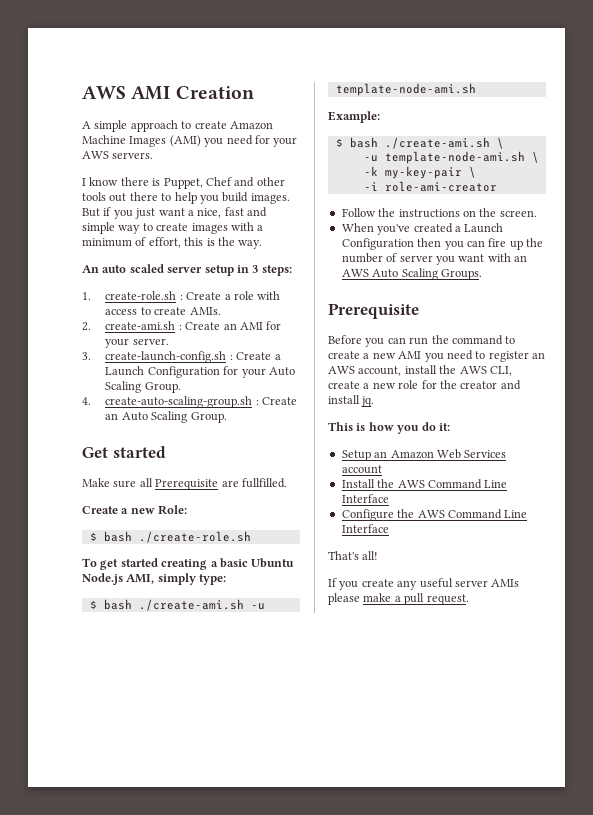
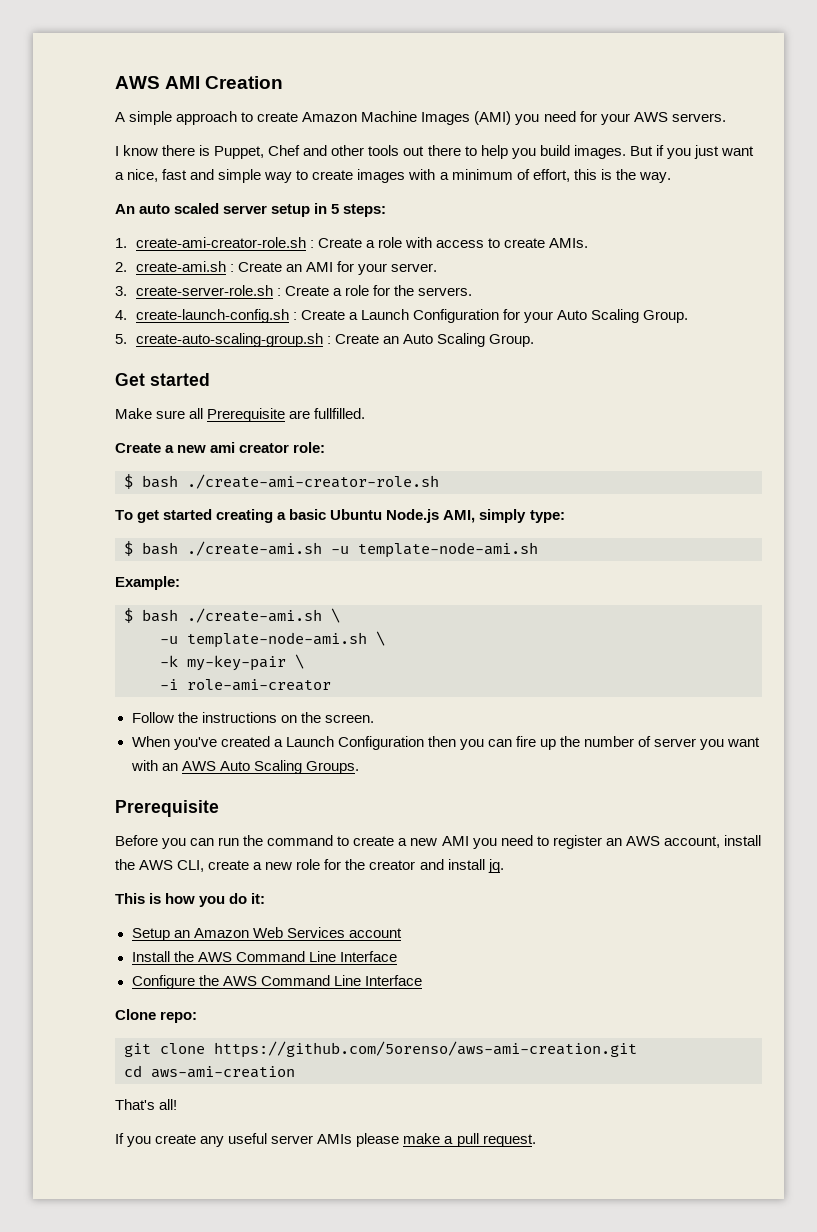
[252,265,259,273] 3 -> [331,204,340,214] 5
[105,291,177,300] create-role.sh -> [135,237,306,248] create-ami-creator-role.sh
(91, 356) none -> [135,285,473,296] [115,310,127,320] create-server-role.sh : Create a role for the servers. // 4.
[82,397,91,405] 4. -> [115,334,127,344] 5.
[158,505,188,515] [89,531,251,543] Role: // $ bash ./create-role.sh -> [210,442,326,453] [124,474,439,489] ami creator role: // $ bash ./create-ami-creator-role.sh
(389, 528) none -> [115,1009,198,1023] [124,1041,637,1058] [124,1065,295,1078] // Clone repo: // git clone https://github.com/5orenso/aws-ami-creation.git // cd aws-ami-creation

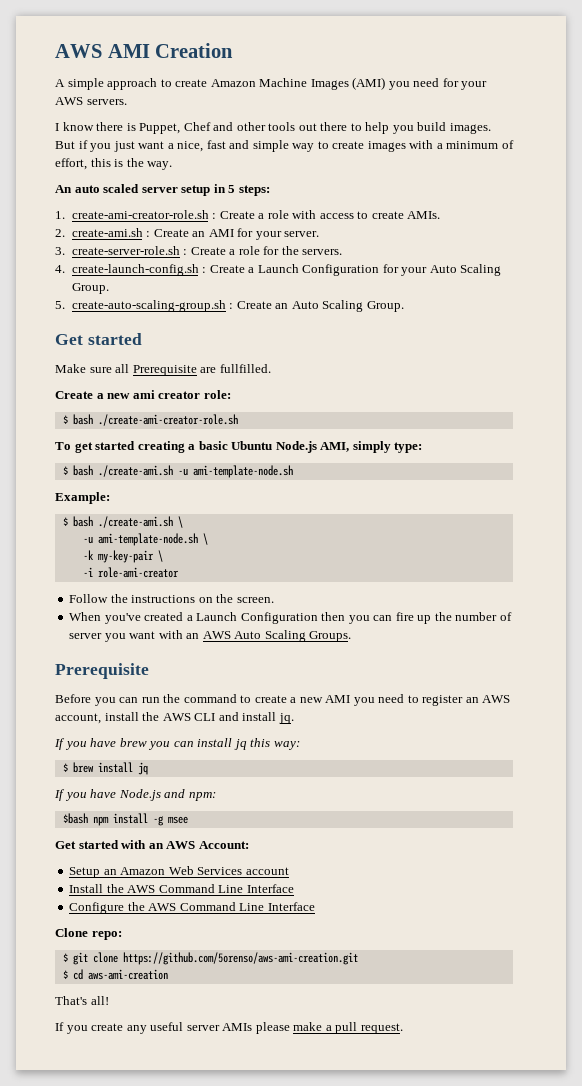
[358,542,538,558] template-node-ami.sh -> [192,465,293,478] ami-template-node.sh
[187,632,367,648] template-node-ami.sh -> [97,533,198,546] ami-template-node.sh
[177,859,504,873] [115,893,266,907] CLI, create a new role for the creator and install jq. // This is how you do it: -> [194,712,294,724] [54,738,300,750] [62,762,148,775] [54,789,216,801] [62,813,188,826] [55,840,249,849] CLI and install jq. // If you have brew you can install jq this way: // $ brew install jq // If you have Node.js and npm: // $bash npm install -g msee // Get started with an AWS Account:
(198, 1017) none -> [62,953,68,962] $
(637, 1049) none -> [62,970,68,979] $

